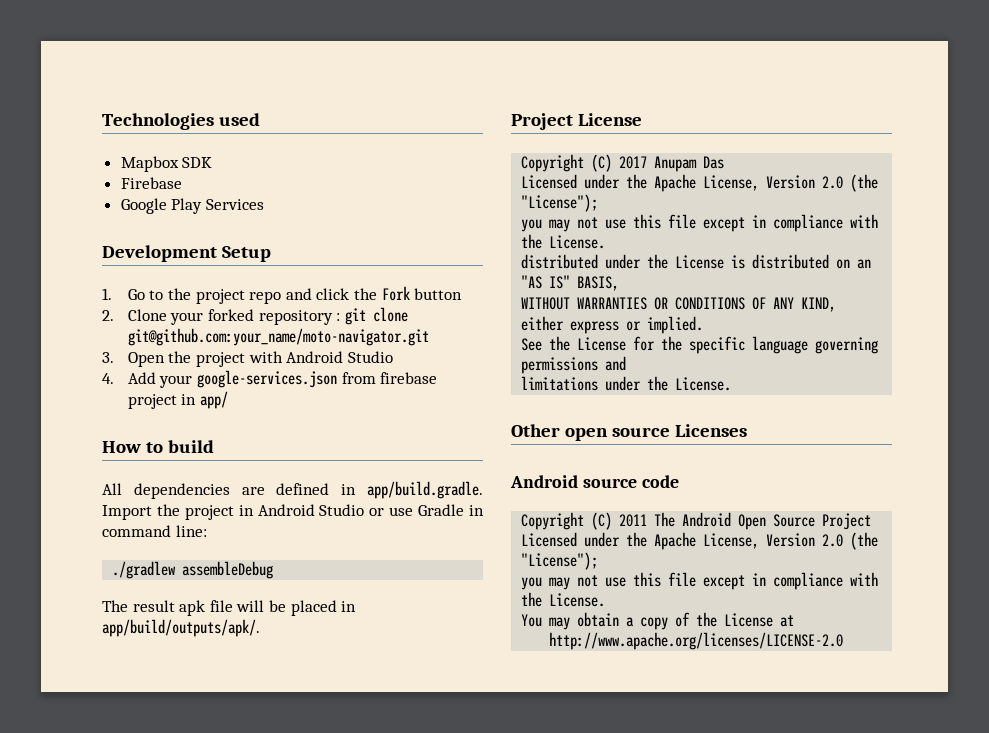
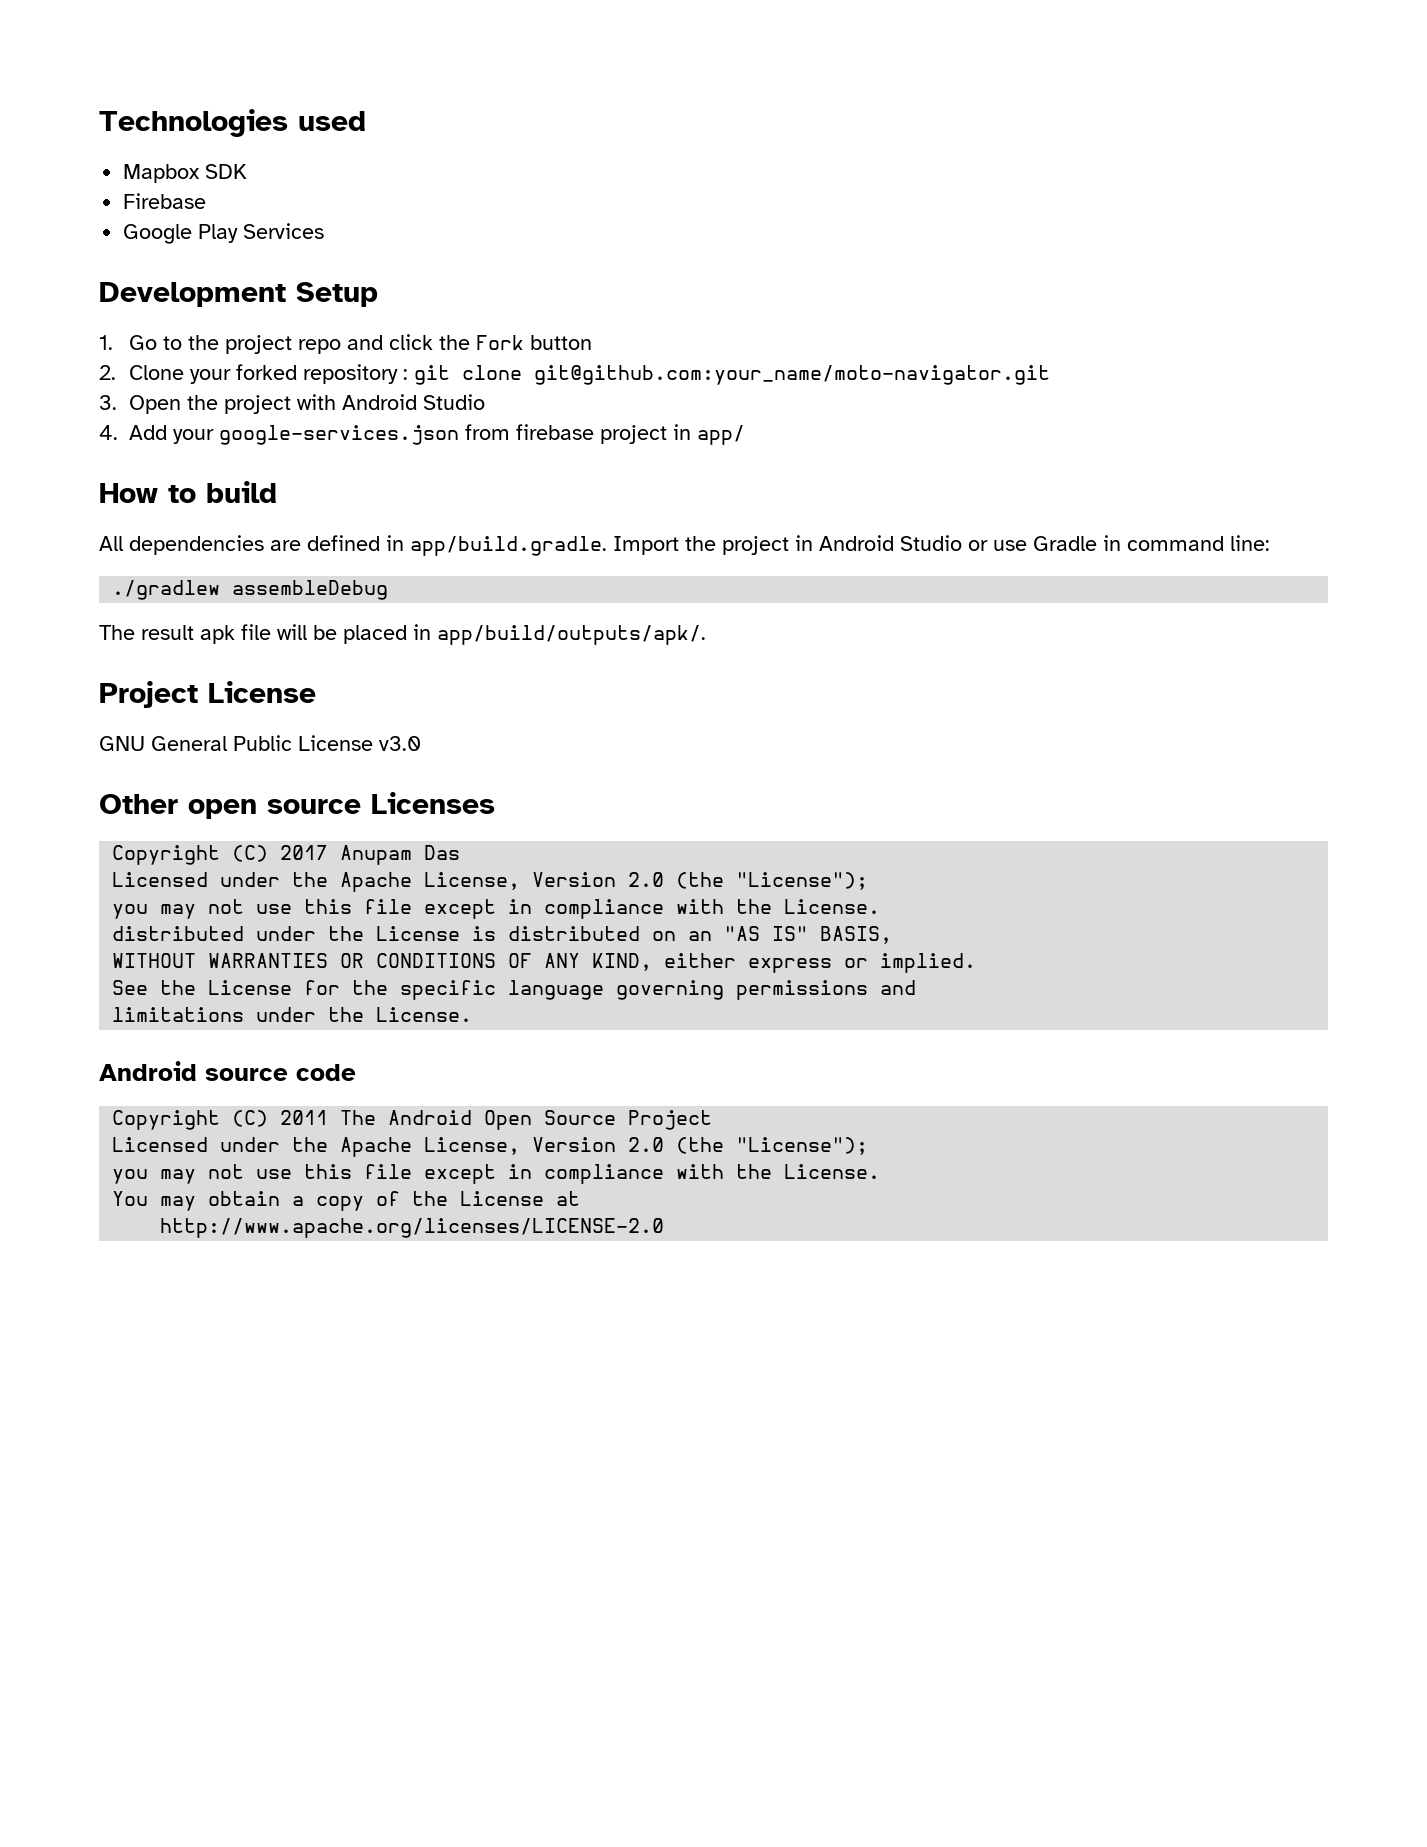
(642, 119) none -> [99,735,421,751] [99,792,495,819] // GNU General Public License v3.0 // Other open source Licenses
[511,424,747,441] // Other open source Licenses -> (473, 1014) none

